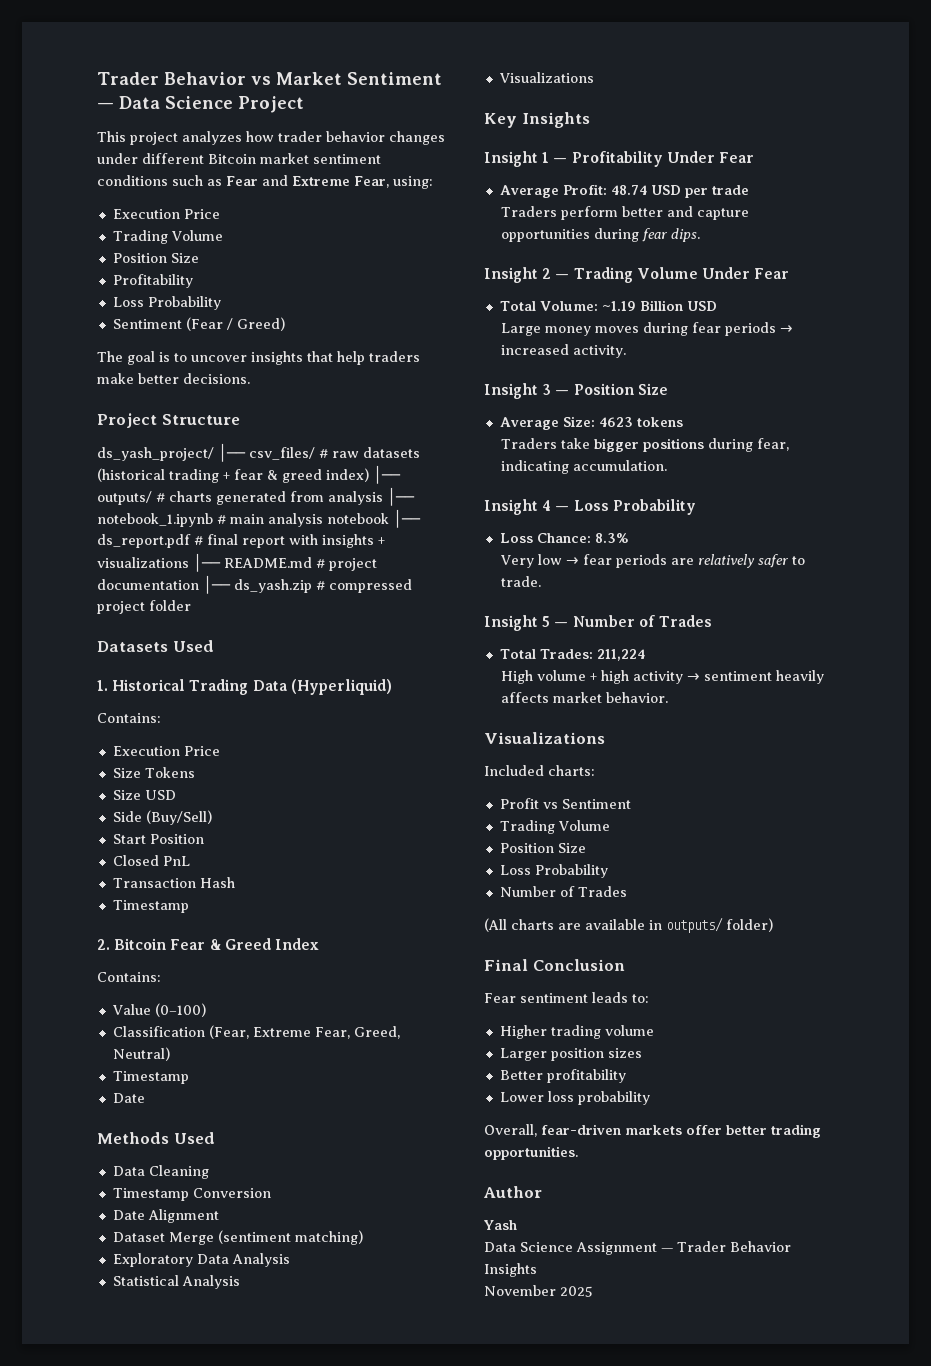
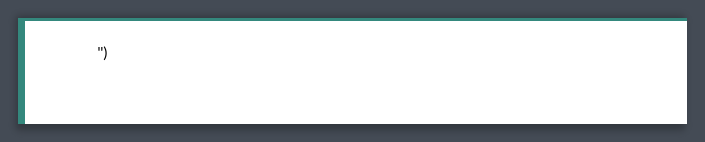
[97,72,442,85] [97,96,304,113] [97,131,445,145] [97,153,381,164] [97,175,433,189] [112,209,220,219] [112,230,223,244] [112,253,199,263] [112,274,193,288] [112,296,221,310] [112,317,285,331] [97,351,420,365] [97,373,250,384] [97,413,240,428] [97,443,420,462] [97,465,401,484] [97,487,415,506] [97,509,421,528] [97,534,385,548] [97,553,377,572] [97,575,412,594] [97,600,191,614] [97,640,214,652] [97,679,392,695] [97,713,161,723] [112,746,220,756] [112,767,195,778] [112,790,176,800] [112,810,212,825] [112,834,204,844] [112,855,190,866] [112,877,235,888] [112,900,189,913] [97,938,319,950] [97,972,161,982] [111,1003,206,1017] [112,1025,400,1039] [112,1047,170,1061] [112,1071,189,1084] [112,1093,145,1103] [97,1132,215,1144] [112,1165,209,1179] [112,1188,271,1201] [112,1209,219,1223] [112,1230,363,1245] [112,1253,290,1267] [112,1275,240,1289] [498,72,594,83] [484,112,590,128] [484,151,754,167] [499,184,749,198] [501,206,750,220] [501,228,701,242] [484,267,790,283] [499,300,717,311] [501,322,794,336] [501,344,627,358] [484,383,668,399] [499,416,683,430] [501,438,790,452] [501,460,668,474] [484,499,696,515] [499,533,629,543] [500,554,806,568] [501,576,542,587] [484,615,712,631] [499,649,645,661] [501,670,825,684] [501,692,669,703] [484,732,605,744] [484,765,595,776] [499,798,631,809] [499,820,610,834] [499,843,586,853] [499,864,608,878] [499,886,627,897] [484,917,773,933] [484,959,625,971] [484,992,649,1003] [499,1025,654,1039] [499,1048,642,1061] [499,1069,626,1083] [499,1091,650,1105] [484,1124,821,1138] [484,1146,578,1160] [483,1186,542,1198] [484,1220,517,1230] [484,1241,791,1255] [484,1263,537,1277] [484,1285,593,1297] Trader Behavior vs Market Sentiment — Data Science Project // This project analyzes how trader behavior changes under different Bitcoin market sentiment conditions such as Fear and Extreme Fear, using: // Execution Price // Trading Volume // Position Size // Profitability // Loss Probability // Sentiment (Fear / Greed) // The goal is to uncover insights that help traders make better decisions. // Project Structure // ds_yash_project/ │── csv_files/ # raw datasets (historical trading + fear & greed index) │── outputs/ # charts generated from analysis │── notebook_1.ipynb # main analysis notebook │── ds_report.pdf # final report with insights + visualizations │── README.md # project documentation │── ds_yash.zip # compressed project folder // Datasets Used // 1. Historical Trading Data (Hyperliquid) // Contains: // Execution Price // Size Tokens // Size USD // Side (Buy/Sell) // Start Position // Closed PnL // Transaction Hash // Timestamp // 2. Bitcoin Fear & Greed Index // Contains: // Value (0–100) // Classification (Fear, Extreme Fear, Greed, Neutral) // Timestamp // Date // Methods Used // Data Cleaning // Timestamp Conversion // Date Alignment // Dataset Merge (sentiment matching) // Exploratory Data Analysis // Statistical Analysis // Visualizations // Key Insights // Insight 1 — Profitability Under Fear // Average Profit: 48.74 USD per trade // Traders perform better and capture opportunities during fear dips. // Insight 2 — Trading Volume Under Fear // Total Volume: ~1.19 Billion USD // Large money moves during fear periods → increased activity. // Insight 3 — Position Size // Average Size: 4623 tokens // Traders take bigger positions during fear, indicating accumulation. // Insight 4 — Loss Probability // Loss Chance: 8.3% // Very low → fear periods are relatively safer to trade. // Insight 5 — Number of Trades // Total Trades: 211,224 // High volume + high activity → sentiment heavily affects market behavior. // Visualizations // Included charts: // Profit vs Sentiment // Trading Volume // Position Size // Loss Probability // Number of Trades // (All charts are available in outputs/ folder) // Final Conclusion // Fear sentiment leads to: // Higher trading volume // Larger position sizes // Better profitability // Lower loss probability // Overall, fear-driven markets offer better trading opportunities. // Author // Yash // Data Science Assignment — Trader Behavior Insights // November 2025 -> [97,46,108,61] ")

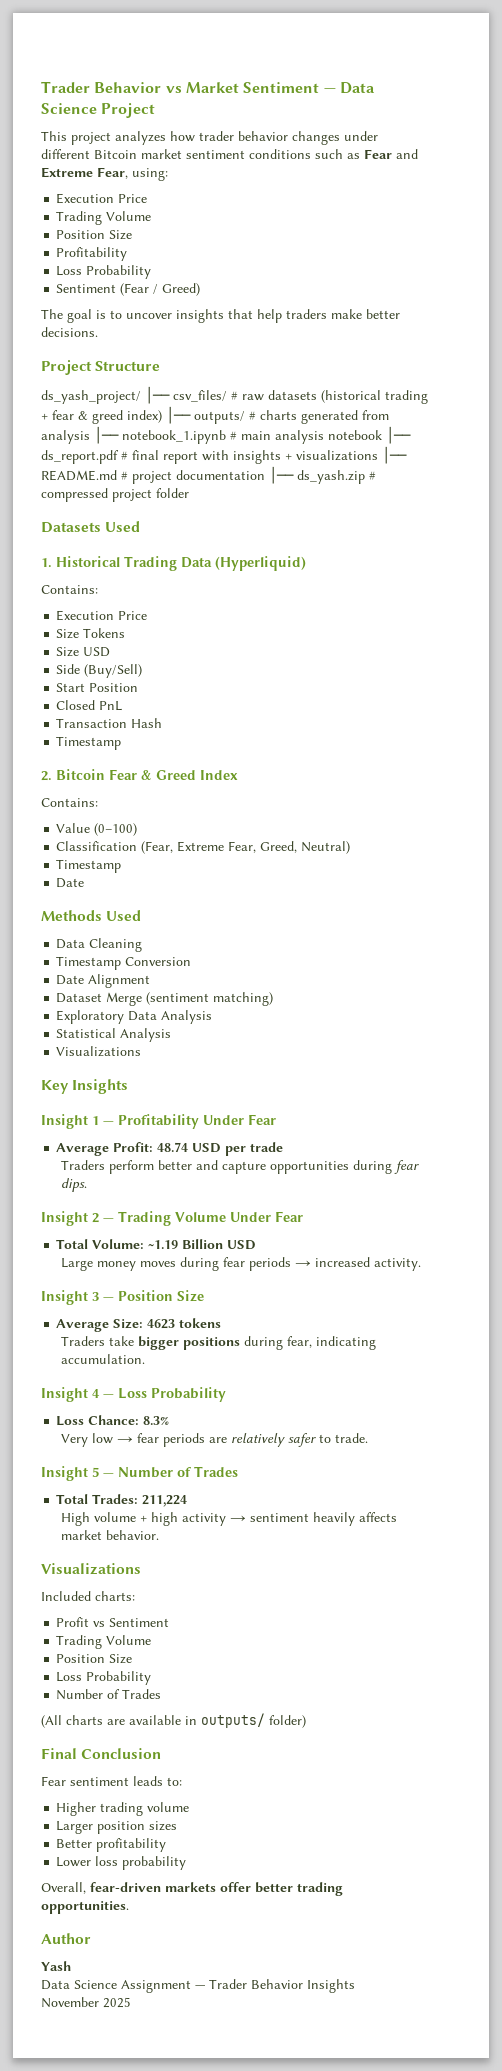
[97,46,108,61] ") -> [41,81,375,94] [41,103,156,118] [41,131,378,145] [41,149,418,159] [41,167,168,181] [56,193,148,204] [56,211,152,225] [56,230,133,240] [56,247,128,261] [56,265,152,279] [56,283,201,296] [41,309,400,323] [41,327,98,337] [41,360,161,375] [41,386,428,404] [41,406,389,424] [41,426,411,444] [41,446,407,464] [41,466,376,484] [41,488,189,502] [41,521,141,533] [41,556,306,571] [41,585,98,594] [56,610,148,621] [56,628,126,639] [56,647,111,657] [56,664,143,678] [56,683,139,692] [56,700,123,711] [56,718,163,728] [56,736,122,750] [41,769,238,781] [41,798,98,807] [56,823,138,836] [56,841,351,854] [56,859,122,873] [56,878,85,888] [41,910,142,921] [56,938,143,952] [56,956,192,970] [56,974,151,988] [56,992,274,1006] [56,1010,213,1024] [56,1028,172,1042] [56,1046,142,1057] [41,1079,129,1094] [41,1114,276,1129] [56,1142,284,1156] [60,1160,419,1174] [60,1178,87,1192] [41,1211,303,1226] [56,1239,257,1250] [60,1257,421,1271] [41,1290,204,1305] [56,1318,222,1332] [60,1336,376,1350] [60,1354,145,1364] [41,1387,226,1402] [56,1415,170,1426] [60,1433,368,1447] [41,1466,238,1481] [56,1494,188,1507] [60,1512,397,1526] [60,1530,159,1540] [41,1563,141,1575] [41,1591,135,1601] [56,1617,170,1627] [56,1635,152,1649] [56,1654,133,1664] [56,1671,152,1685] [56,1689,162,1700] [41,1713,306,1728] [41,1748,162,1759] [41,1776,182,1786] [56,1802,190,1816] [56,1821,178,1834] [56,1838,167,1852] [56,1856,187,1870] [41,1882,343,1896] [41,1901,129,1914] [41,1933,91,1944] [41,1961,71,1971] [41,1979,355,1993] [41,1997,131,2008] Trader Behavior vs Market Sentiment — Data Science Project // This project analyzes how trader behavior changes under different Bitcoin market sentiment conditions such as Fear and Extreme Fear, using: // Execution Price // Trading Volume // Position Size // Profitability // Loss Probability // Sentiment (Fear / Greed) // The goal is to uncover insights that help traders make better decisions. // Project Structure // ds_yash_project/ │── csv_files/ # raw datasets (historical trading + fear & greed index) │── outputs/ # charts generated from analysis │── notebook_1.ipynb # main analysis notebook │── ds_report.pdf # final report with insights + visualizations │── README.md # project documentation │── ds_yash.zip # compressed project folder // Datasets Used // 1. Historical Trading Data (Hyperliquid) // Contains: // Execution Price // Size Tokens // Size USD // Side (Buy/Sell) // Start Position // Closed PnL // Transaction Hash // Timestamp // 2. Bitcoin Fear & Greed Index // Contains: // Value (0–100) // Classification (Fear, Extreme Fear, Greed, Neutral) // Timestamp // Date // Methods Used // Data Cleaning // Timestamp Conversion // Date Alignment // Dataset Merge (sentiment matching) // Exploratory Data Analysis // Statistical Analysis // Visualizations // Key Insights // Insight 1 — Profitability Under Fear // Average Profit: 48.74 USD per trade // Traders perform better and capture opportunities during fear dips. // Insight 2 — Trading Volume Under Fear // Total Volume: ~1.19 Billion USD // Large money moves during fear periods → increased activity. // Insight 3 — Position Size // Average Size: 4623 tokens // Traders take bigger positions during fear, indicating accumulation. // Insight 4 — Loss Probability // Loss Chance: 8.3% // Very low → fear periods are relatively safer to trade. // Insight 5 — Number of Trades // Total Trades: 211,224 // High volume + high activity → sentiment heavily affects market behavior. // Visualizations // Included charts: // Profit vs Sentiment // Trading Volume // Position Size // Loss Probability // Number of Trades // (All charts are available in outputs/ folder) // Final Conclusion // Fear sentiment leads to: // Higher trading volume // Larger position sizes // Better profitability // Lower loss probability // Overall, fear-driven markets offer better trading opportunities. // Author // Yash // Data Science Assignment — Trader Behavior Insights // November 2025

